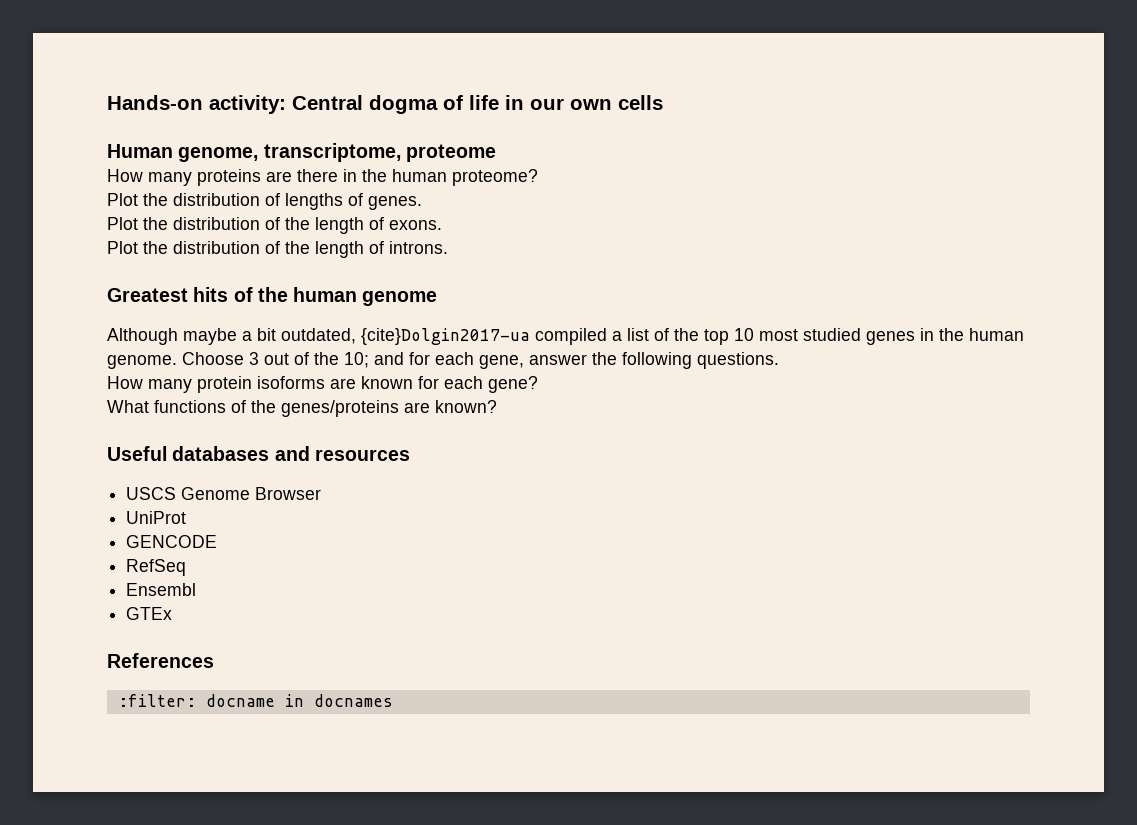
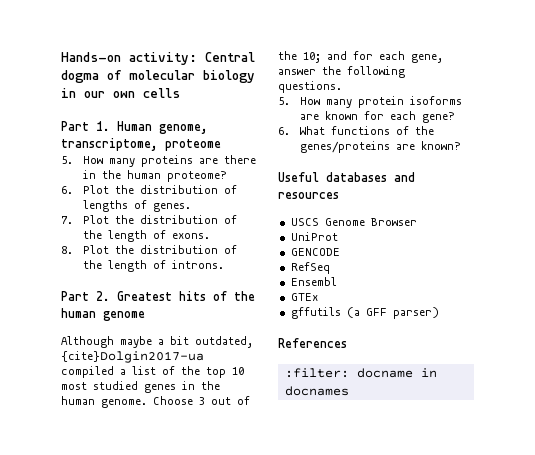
[469,95,499,110] life -> [129,70,255,83] molecular biology
(663, 102) none -> [61,121,110,131] Part 1.
(496, 153) none -> [61,156,73,164] 5.
(538, 177) none -> [61,186,73,194] 6.
(422, 203) none -> [61,216,73,224] 7.
(442, 225) none -> [61,246,73,254] 8.
(448, 247) none -> [61,291,110,301] Part 2.
(779, 360) none -> [278,97,290,105] 5.
(538, 384) none -> [278,127,290,135] 6.
(173, 613) none -> [290,307,439,319] // gffutils (a GFF parser)

